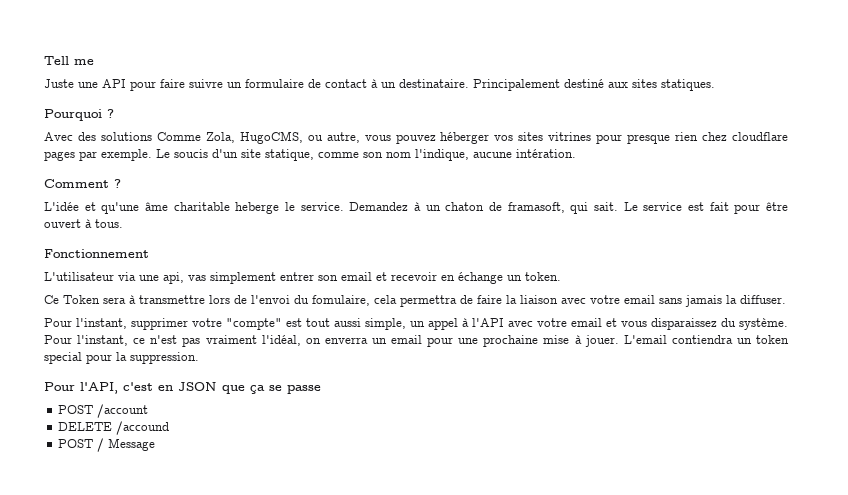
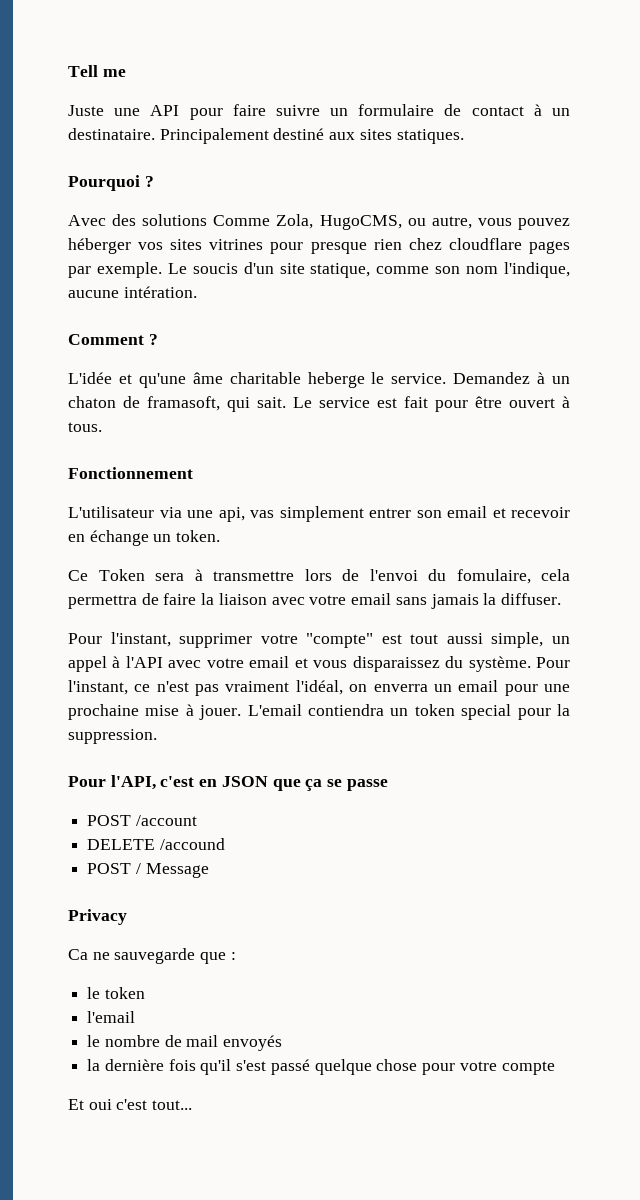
(156, 444) none -> [68,909,127,925] [68,948,236,964] [87,987,145,999] [87,1011,136,1023] [87,1035,283,1051] [87,1059,555,1075] [68,1099,193,1110] // Privacy // Ca ne sauvegarde que : // le token // l'email // le nombre de mail envoyés // la dernière fois qu'il s'est passé quelque chose pour votre compte // Et oui c'est tout...

